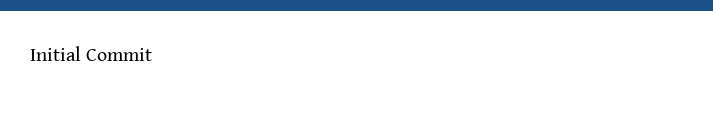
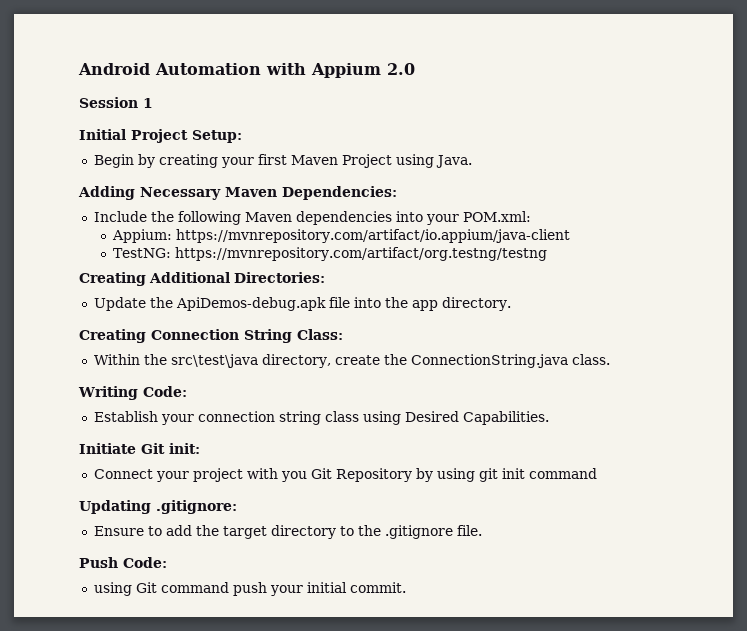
[30,46,153,61] Initial Commit -> [78,63,415,78] [79,97,153,108] [79,129,242,143] [93,154,472,168] [78,186,397,200] [93,211,531,225] [111,229,570,243] [112,247,547,261] [79,272,325,286] [93,297,511,311] [79,329,343,343] [93,354,610,368] [78,386,187,400] [93,411,549,425] [79,443,200,454] [93,468,597,482] [79,500,237,514] [93,525,482,539] [79,557,167,568] [93,582,406,596] Android Automation with Appium 2.0 // Session 1 // Initial Project Setup: // Begin by creating your first Maven Project using Java. // Adding Necessary Maven Dependencies: // Include the following Maven dependencies into your POM.xml: // Appium: https://mvnrepository.com/artifact/io.appium/java-client // TestNG: https://mvnrepository.com/artifact/org.testng/testng // Creating Additional Directories: // Update the ApiDemos-debug.apk file into the app directory. // Creating Connection String Class: // Within the src\test\java directory, create the ConnectionString.java class. // Writing Code: // Establish your connection string class using Desired Capabilities. // Initiate Git init: // Connect your project with you Git Repository by using git init command // Updating .gitignore: // Ensure to add the target directory to the .gitignore file. // Push Code: // using Git command push your initial commit.

